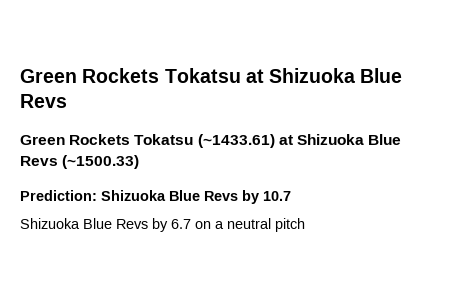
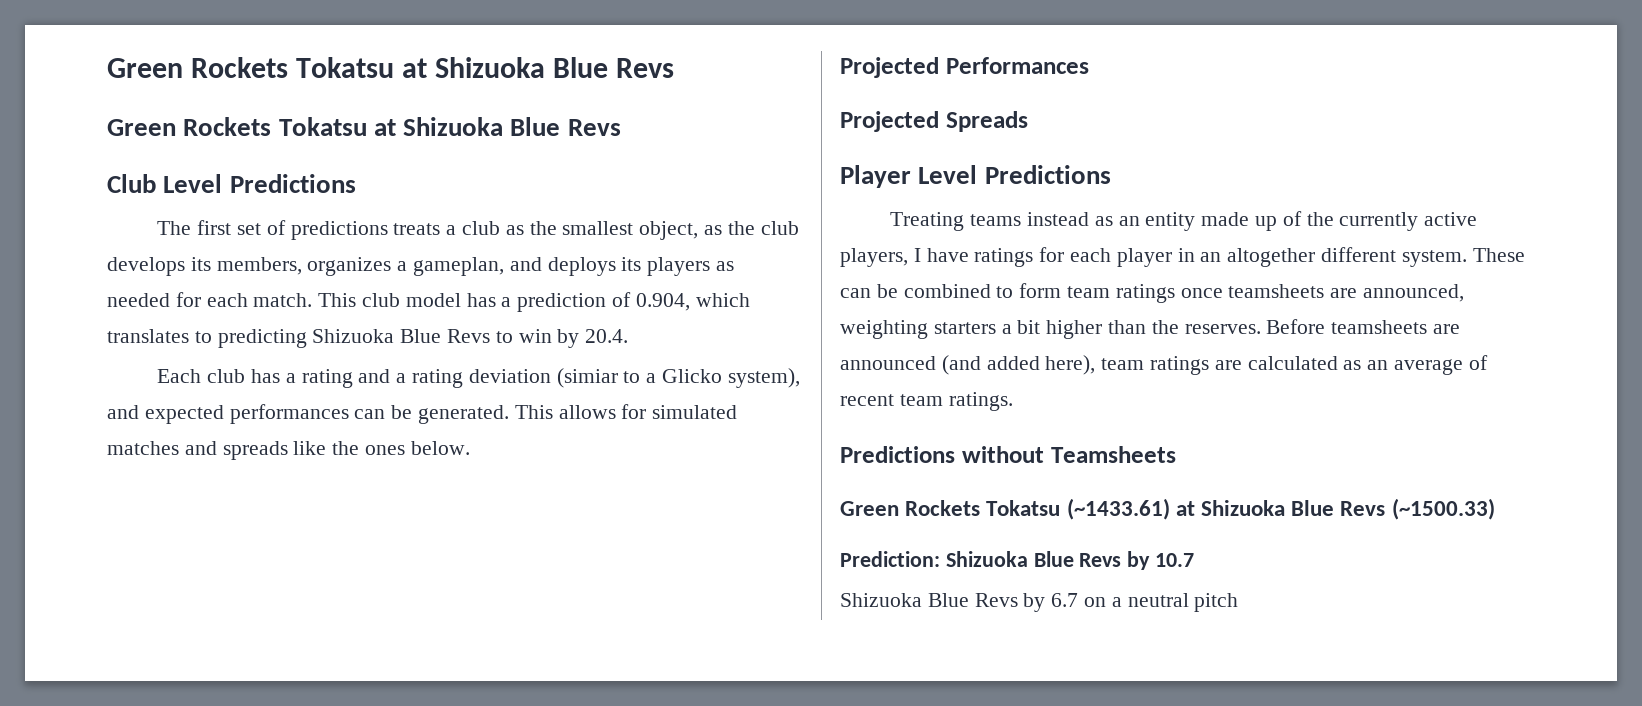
[20,68,403,83] [20,94,67,108] Green Rockets Tokatsu at Shizuoka Blue Revs -> [107,57,674,78] [107,117,621,136] [107,174,356,193] [157,220,799,240] [107,257,735,276] [107,292,750,312] [107,329,629,348] [157,368,800,388] [107,404,738,424] [107,441,470,460] [840,57,1089,78] [840,111,1028,132] [840,165,1111,188] [890,211,1478,231] [840,247,1525,267] [840,283,1465,303] [840,319,1461,339] [840,355,1488,375] [840,392,1013,411] [840,446,1176,463] Green Rockets Tokatsu at Shizuoka Blue Revs // Green Rockets Tokatsu at Shizuoka Blue Revs // Club Level Predictions // The first set of predictions treats a club as the smallest object, as the club develops its members, organizes a gameplan, and deploys its players as needed for each match. This club model has a prediction of 0.904, which translates to predicting Shizuoka Blue Revs to win by 20.4. // Each club has a rating and a rating deviation (simiar to a Glicko system), and expected performances can be generated. This allows for simulated matches and spreads like the ones below. // Projected Performances // Projected Spreads // Player Level Predictions // Treating teams instead as an entity made up of the currently active players, I have ratings for each player in an altogether different system. These can be combined to form team ratings once teamsheets are announced, weighting starters a bit higher than the reserves. Before teamsheets are announced (and added here), team ratings are calculated as an average of recent team ratings. // Predictions without Teamsheets

